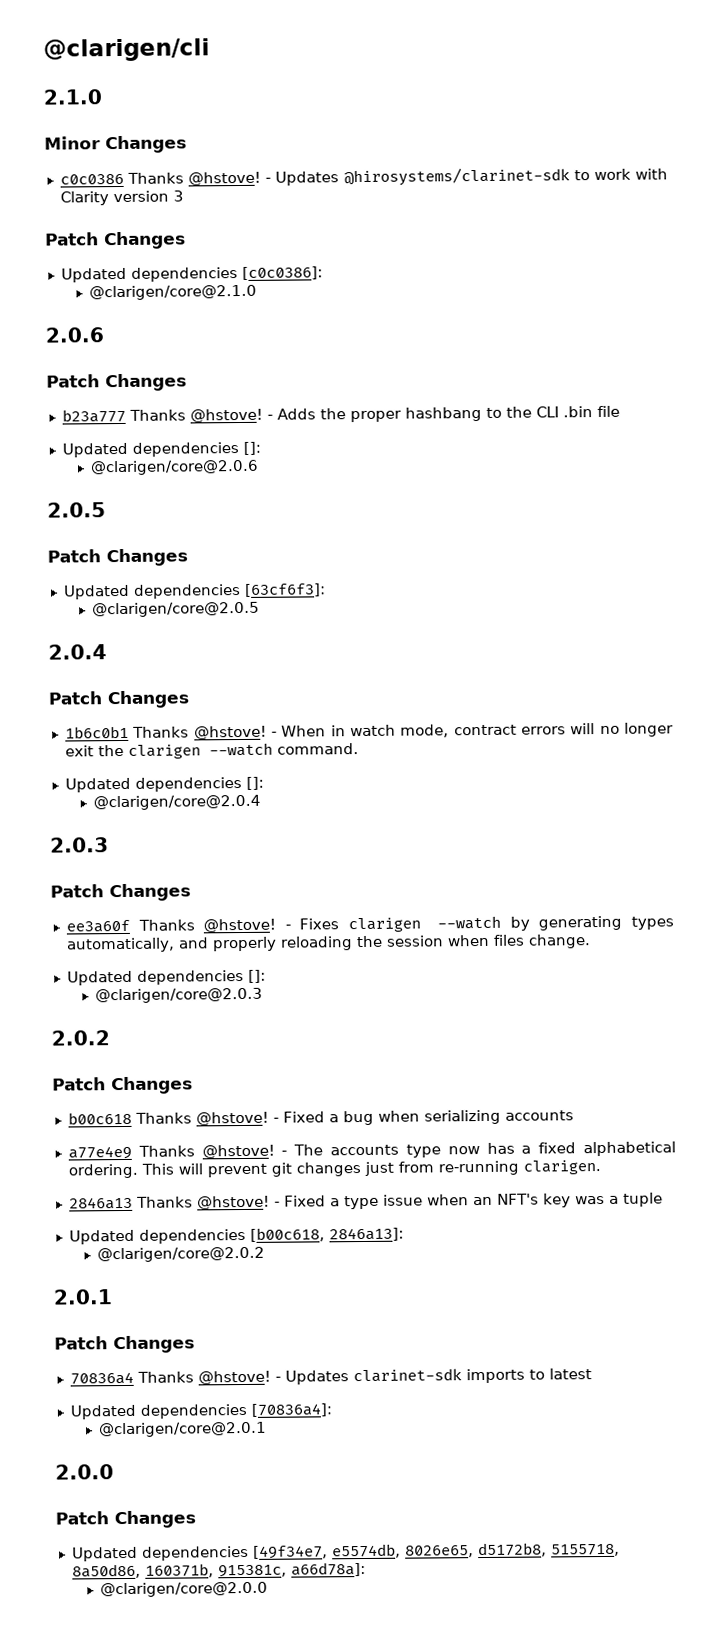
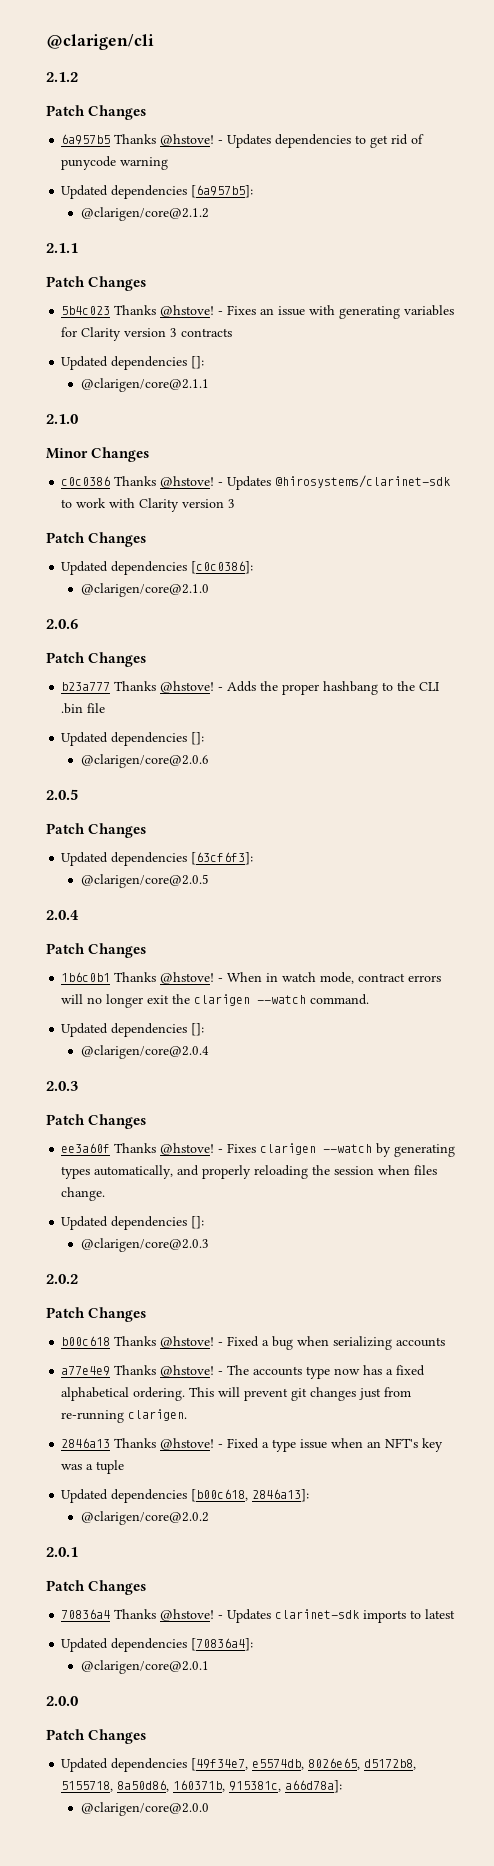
(210, 50) none -> [46,72,78,82] [46,105,147,120] [61,134,425,148] [61,156,169,170] [61,185,254,199] [80,207,209,221] [46,243,78,253] [46,276,147,291] [61,305,455,319] [61,327,233,341] [61,356,205,370] [80,378,209,392] // 2.1.2 // Patch Changes // 6a957b5 Thanks @hstove! - Updates dependencies to get rid of punycode warning // Updated dependencies [6a957b5]: // @clarigen/core@2.1.2 // 2.1.1 // Patch Changes // 5b4c023 Thanks @hstove! - Fixes an issue with generating variables for Clarity version 3 contracts // Updated dependencies []: // @clarigen/core@2.1.1

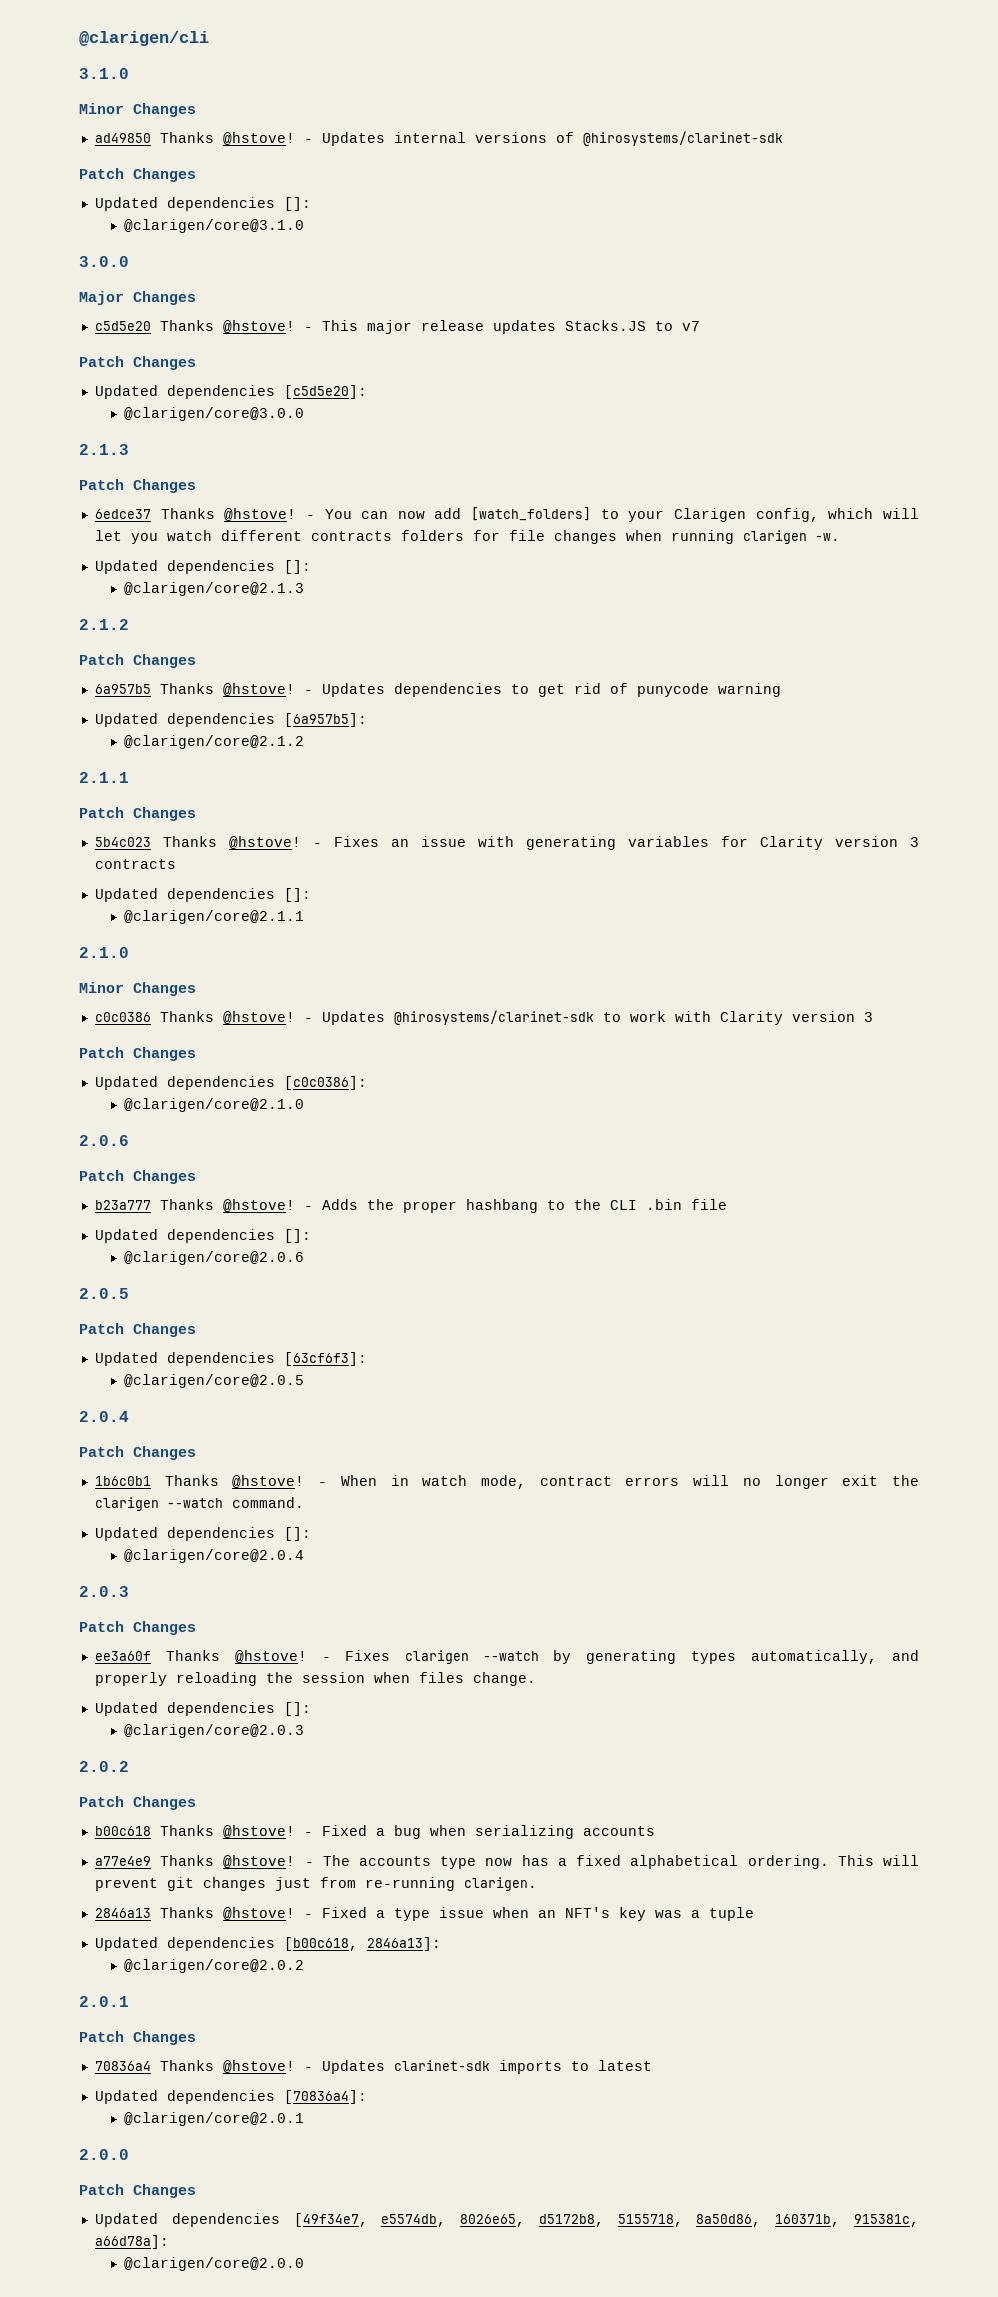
(154, 42) none -> [79,68,129,79] [79,103,196,117] [94,131,783,146] [79,168,196,182] [94,197,311,211] [123,219,304,233] [79,256,129,267] [79,291,196,305] [94,320,700,334] [79,356,196,370] [94,385,367,399] [123,407,304,421] [79,444,129,455] [79,479,196,493] [94,507,920,522] [94,530,840,544] [94,560,311,574] [123,582,304,596] // 3.1.0 // Minor Changes // ad49850 Thanks @hstove! - Updates internal versions of @hirosystems/clarinet-sdk // Patch Changes // Updated dependencies []: // @clarigen/core@3.1.0 // 3.0.0 // Major Changes // c5d5e20 Thanks @hstove! - This major release updates Stacks.JS to v7 // Patch Changes // Updated dependencies [c5d5e20]: // @clarigen/core@3.0.0 // 2.1.3 // Patch Changes // 6edce37 Thanks @hstove! - You can now add [watch_folders] to your Clarigen config, which will let you watch different contracts folders for file changes when running clarigen -w. // Updated dependencies []: // @clarigen/core@2.1.3

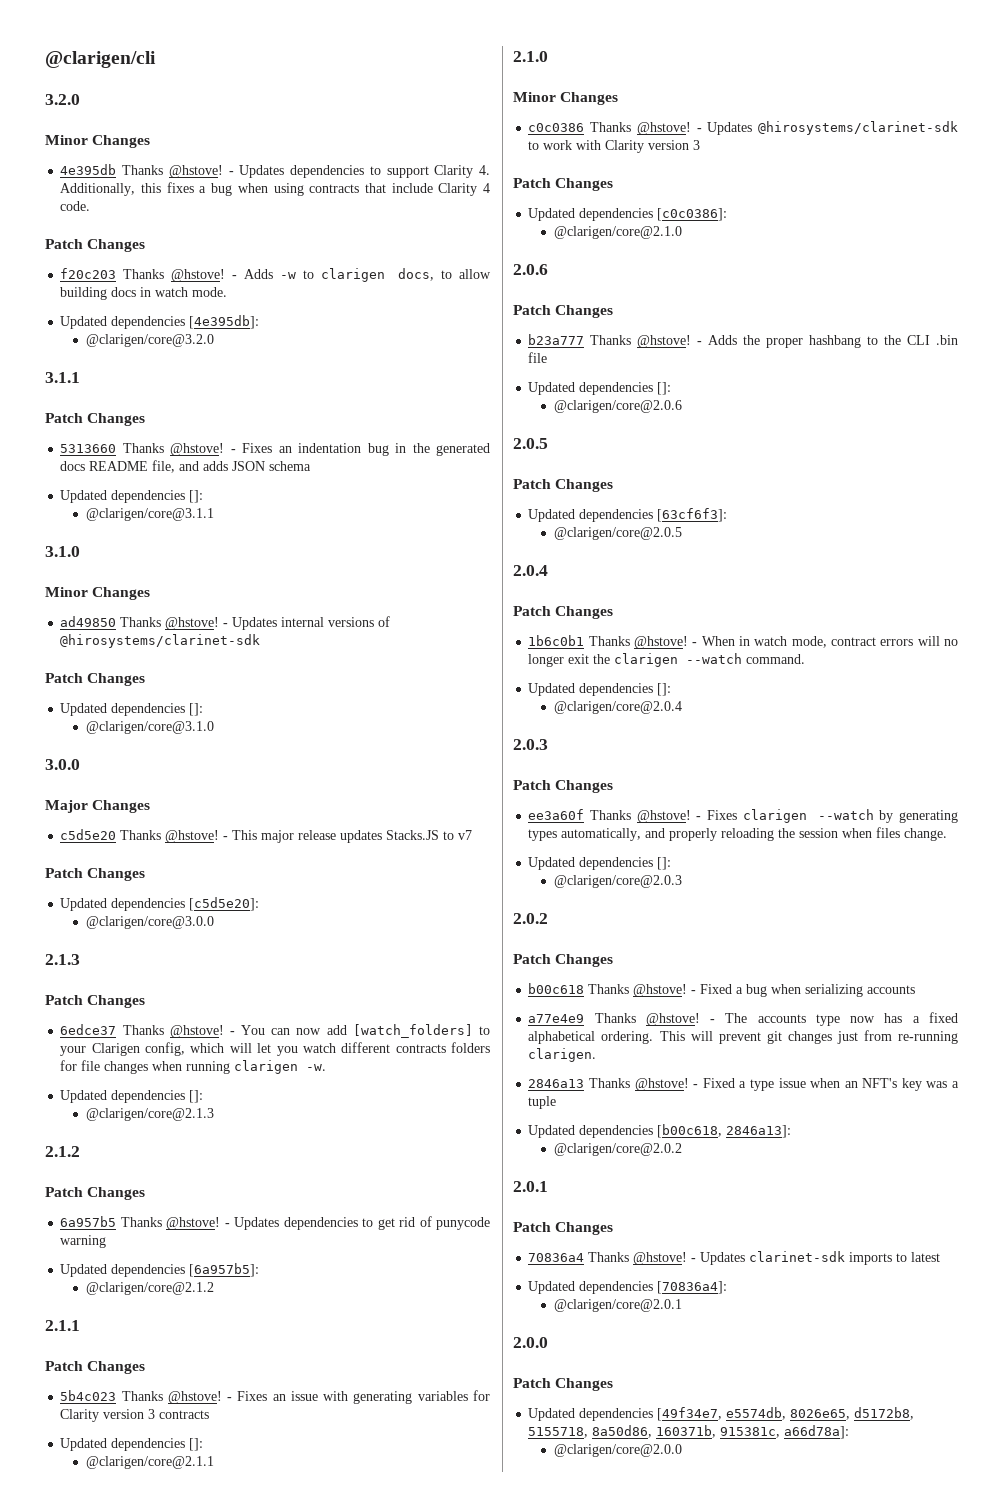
(209, 38) none -> [45,94,80,105] [45,135,151,148] [60,164,491,178] [60,182,490,196] [60,201,91,211] [45,239,146,252] [60,268,491,282] [60,287,228,300] [60,315,260,329] [86,334,215,347] [45,372,80,383] [45,413,146,426] [60,443,490,456] [60,460,312,473] [60,490,204,503] [86,508,215,521] // 3.2.0 // Minor Changes // 4e395db Thanks @hstove! - Updates dependencies to support Clarity 4. Additionally, this fixes a bug when using contracts that include Clarity 4 code. // Patch Changes // f20c203 Thanks @hstove! - Adds -w to clarigen docs, to allow building docs in watch mode. // Updated dependencies [4e395db]: // @clarigen/core@3.2.0 // 3.1.1 // Patch Changes // 5313660 Thanks @hstove! - Fixes an indentation bug in the generated docs README file, and adds JSON schema // Updated dependencies []: // @clarigen/core@3.1.1

